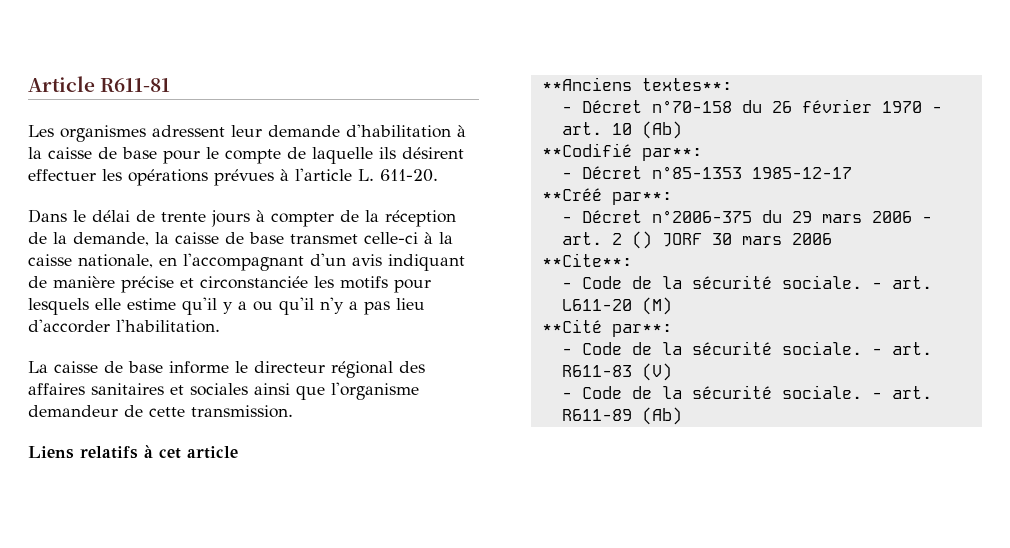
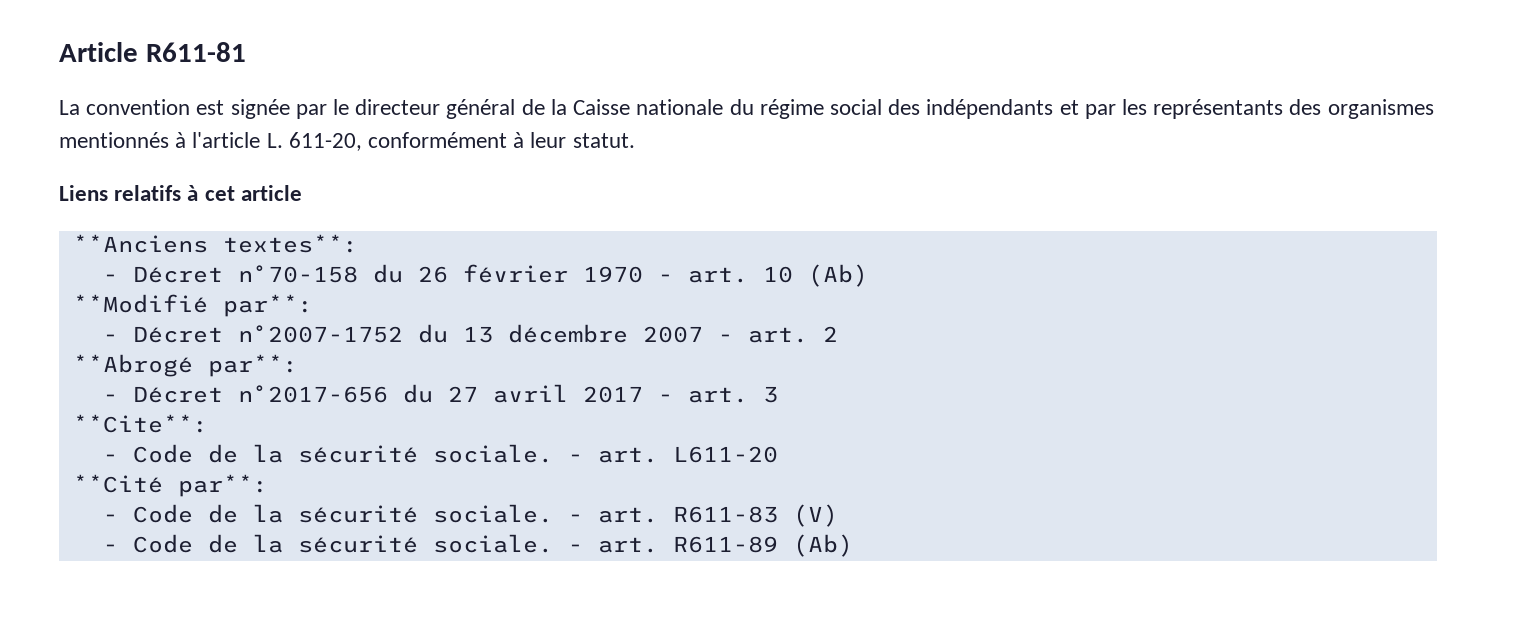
[28,124,466,142] [28,147,464,164] [28,168,438,186] [28,209,456,227] [28,232,453,246] [28,253,465,271] [28,276,431,293] [28,297,425,315] [28,319,220,333] [28,361,425,378] [28,382,419,400] [28,405,293,418] Les organismes adressent leur demande d'habilitation à la caisse de base pour le compte de laquelle ils désirent effectuer les opérations prévues à l'article L. 611-20. // Dans le délai de trente jours à compter de la réception de la demande, la caisse de base transmet celle-ci à la caisse nationale, en l'accompagnant d'un avis indiquant de manière précise et circonstanciée les motifs pour lesquels elle estime qu'il y a ou qu'il n'y a pas lieu d'accorder l'habilitation. // La caisse de base informe le directeur régional des affaires sanitaires et sociales ainsi que l'organisme demandeur de cette transmission. -> [59,99,1434,119] [59,132,635,151] La convention est signée par le directeur général de la Caisse nationale du régime social des indépendants et par les représentants des organismes mentionnés à l'article L. 611-20, conformément à leur statut.
[541,143,702,161] [561,166,852,179] [541,188,672,205] [561,210,932,223] [561,231,832,249] **Codifié par**: // - Décret n°85-1353 1985-12-17 // **Créé par**: // - Décret n°2006-375 du 29 mars 2006 - art. 2 () JORF 30 mars 2006 -> [72,294,313,317] [102,324,838,343] [72,354,298,377] [102,384,778,403] **Modifié par**: // - Décret n°2007-1752 du 13 décembre 2007 - art. 2 // **Abrogé par**: // - Décret n°2017-656 du 27 avril 2017 - art. 3
[641,297,672,315] (M) -> (778, 454) none

